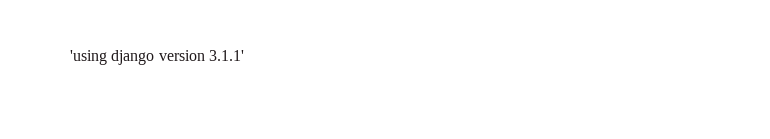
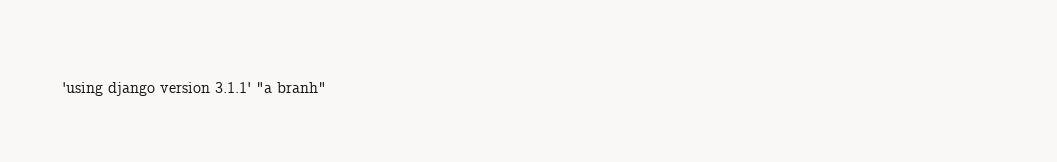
(244, 55) none -> [256,82,326,93] "a branh"

